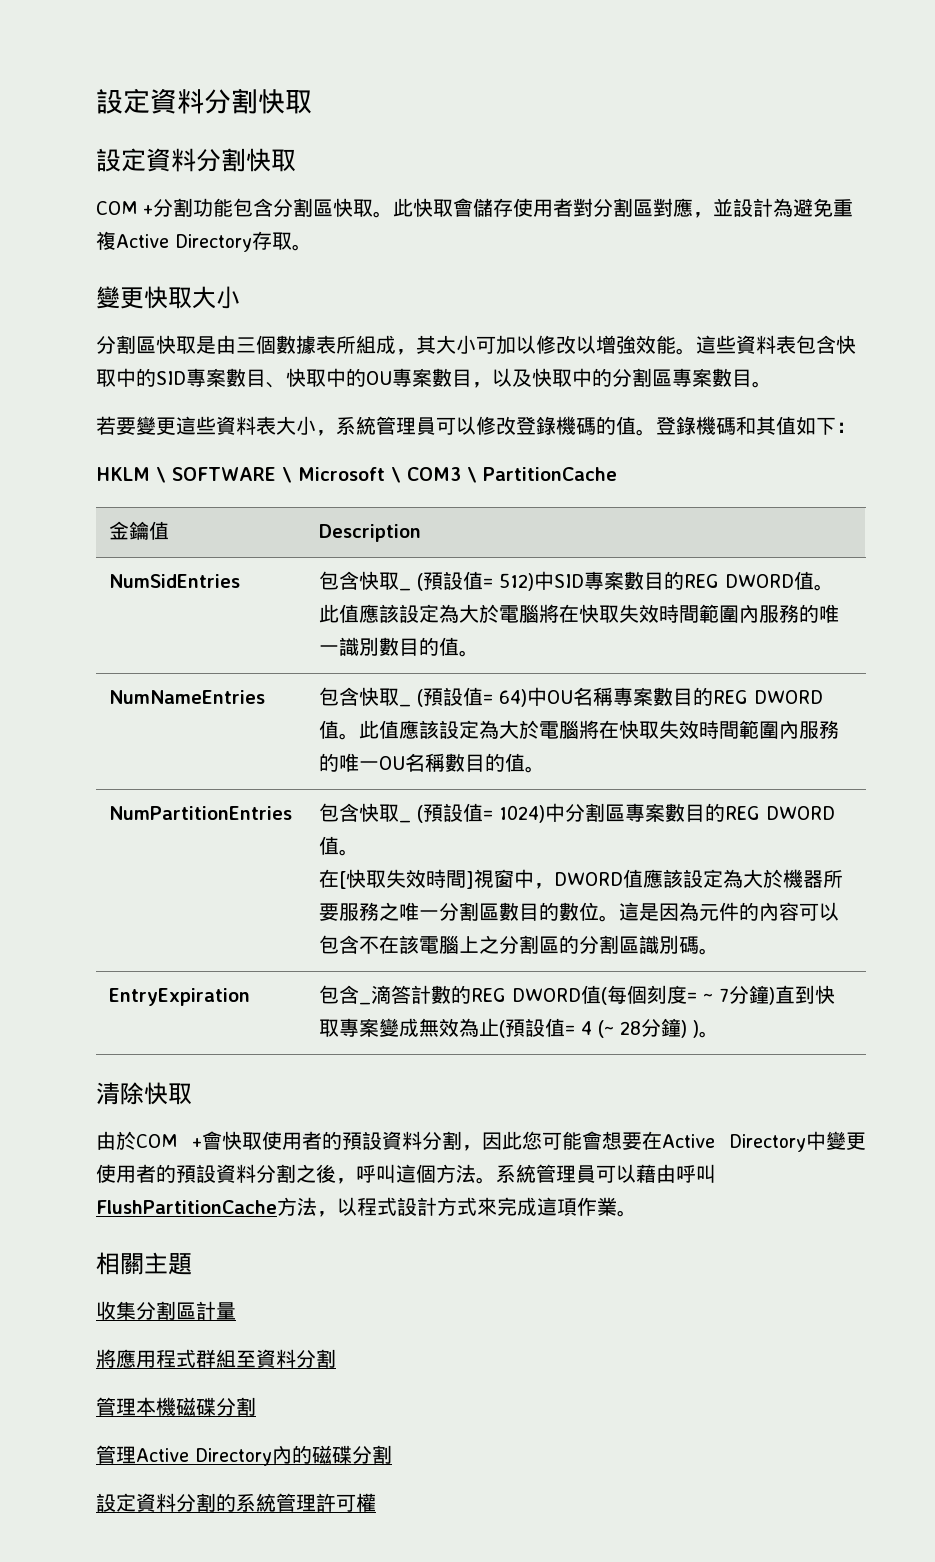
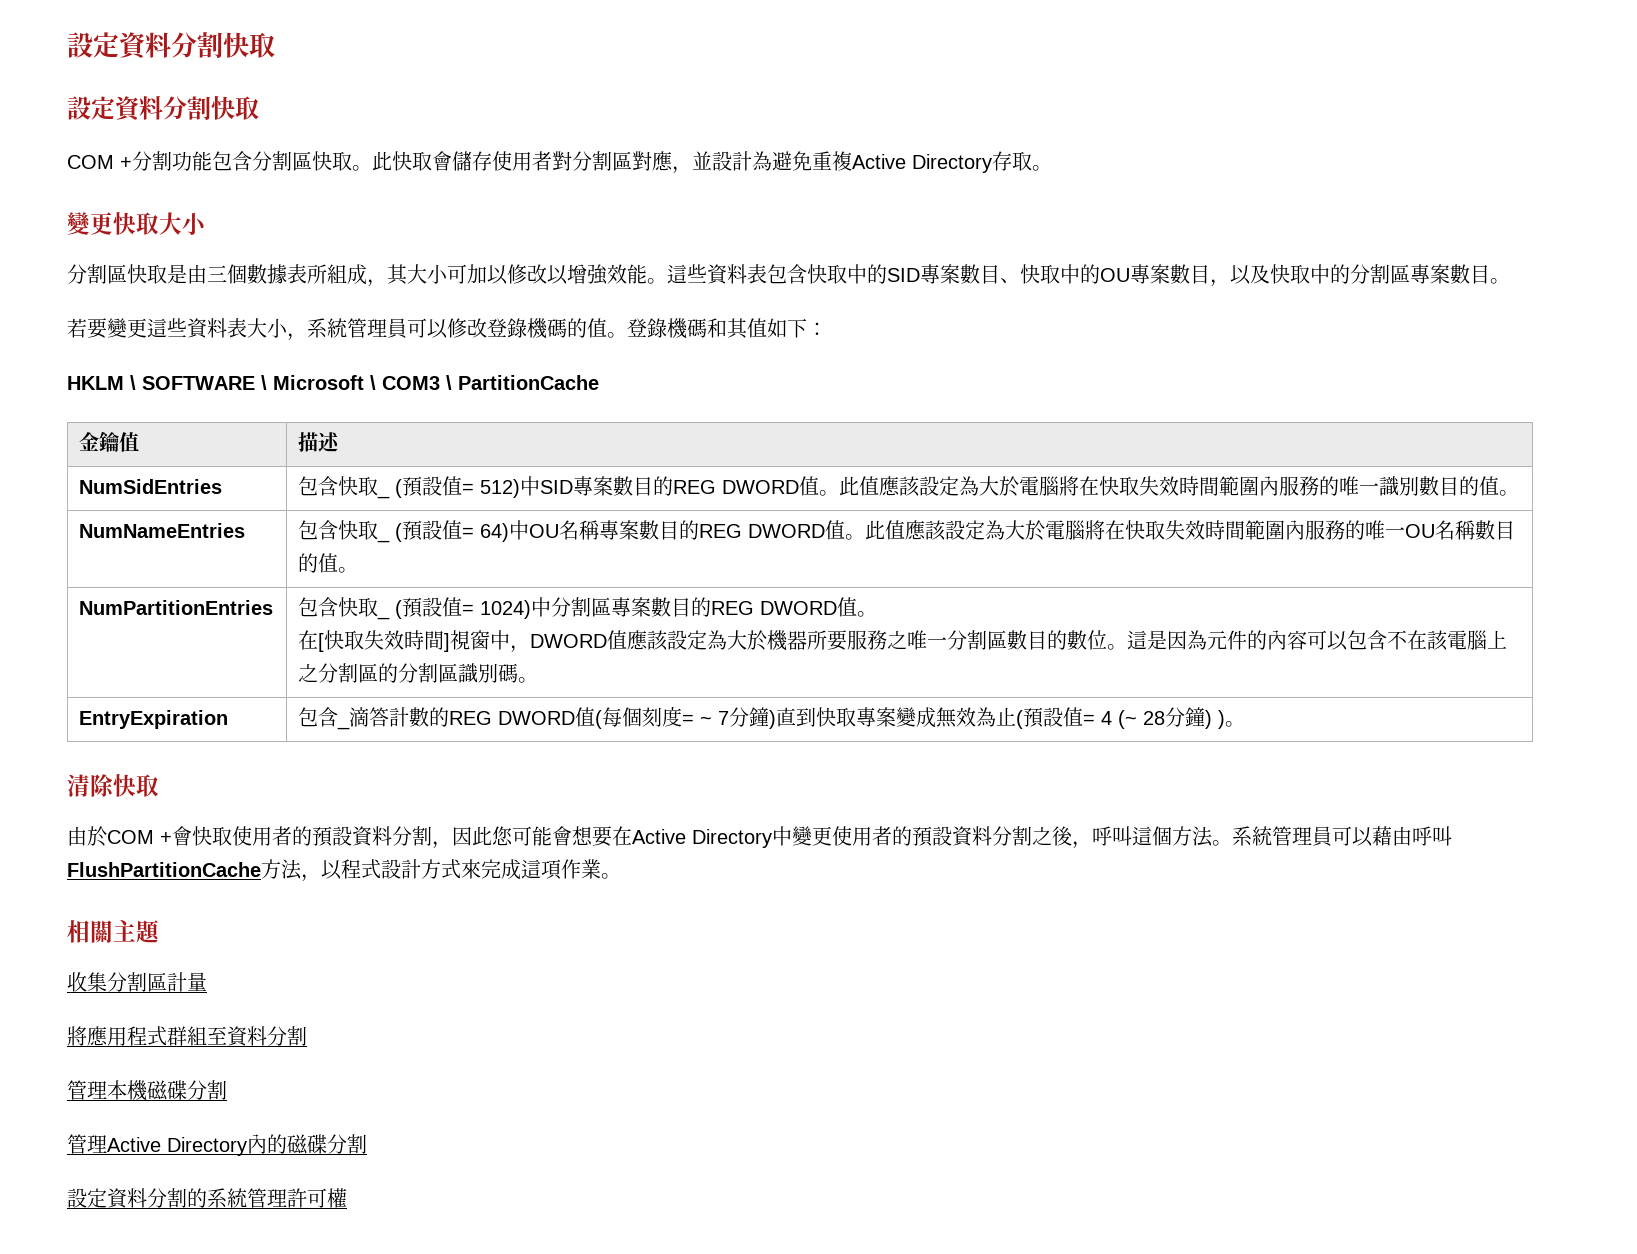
[319,524,422,542] Description -> [298,432,341,452] 描述

